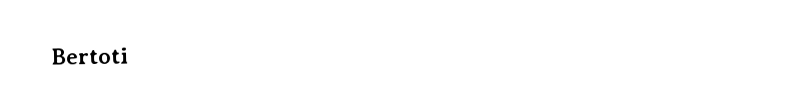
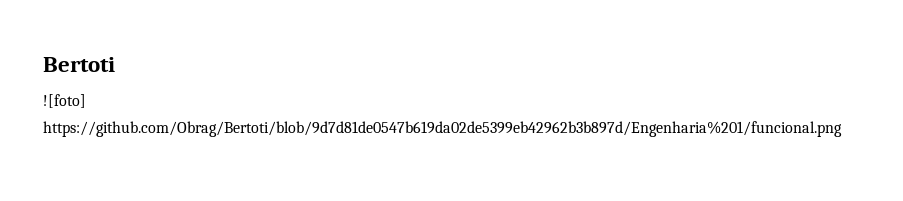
(129, 56) none -> [43,94,86,108] [43,121,842,137] // ![foto] https://github.com/Obrag/Bertoti/blob/9d7d81de0547b619da02de5399eb42962b3b897d/Engenharia%201/funcional.png

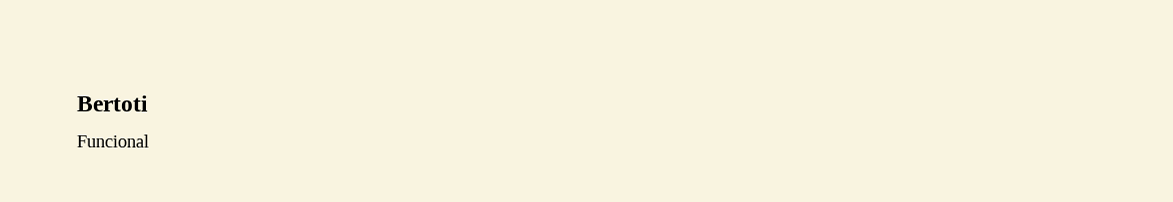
[43,94,86,108] [43,121,842,137] ![foto] https://github.com/Obrag/Bertoti/blob/9d7d81de0547b619da02de5399eb42962b3b897d/Engenharia%201/funcional.png -> [76,134,149,148] Funcional

